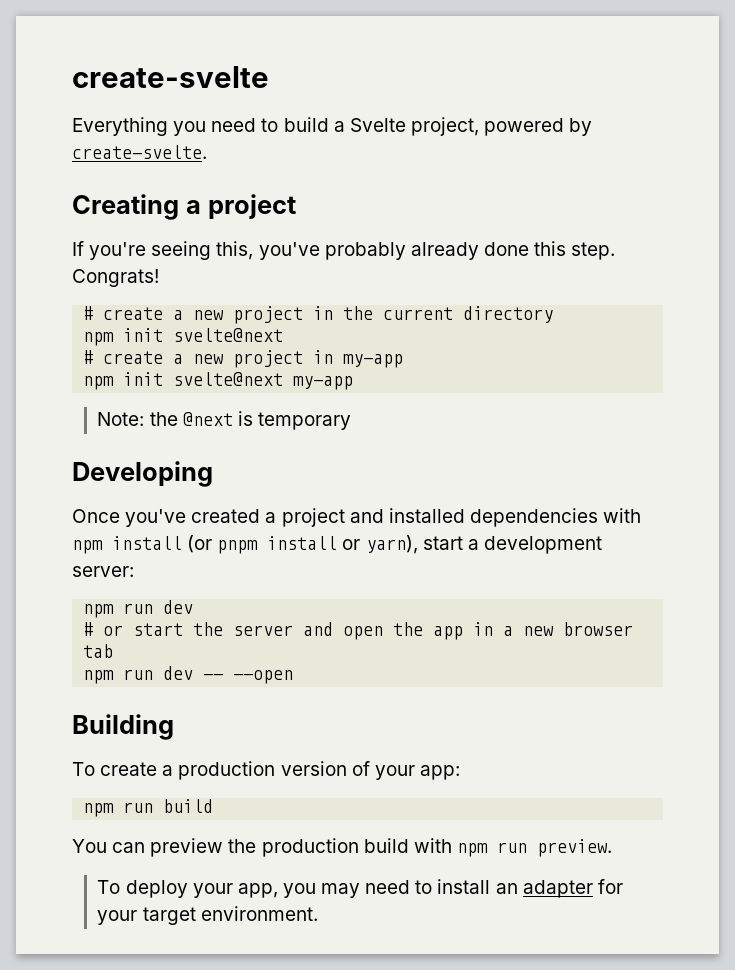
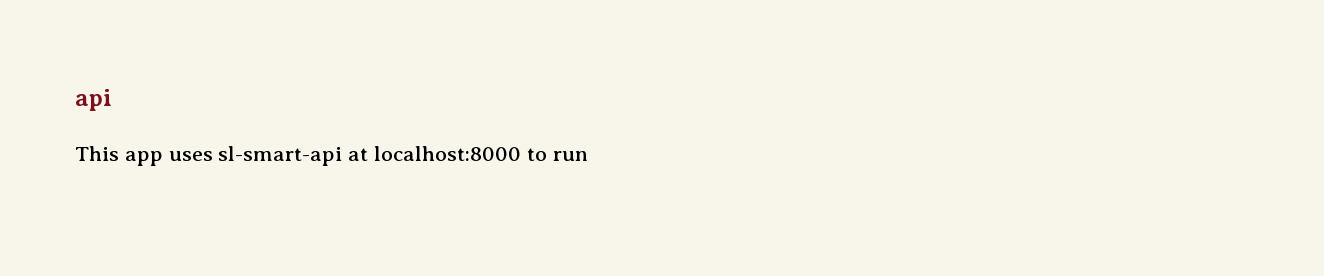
[72,66,269,88] [72,117,593,136] [72,145,207,159] [72,194,296,220] [72,241,616,260] [72,269,159,287] [83,306,554,324] [83,328,284,346] [83,350,404,368] [83,372,354,390] [97,411,351,430] [72,461,213,487] [72,508,642,527] [72,535,602,554] [72,566,134,577] [83,600,194,618] [83,622,634,640] [83,644,114,658] [83,666,294,684] [72,714,174,740] [72,761,460,780] [83,799,214,817] [72,838,612,857] [97,879,623,898] [97,906,318,925] create-svelte // Everything you need to build a Svelte project, powered by create-svelte. // Creating a project // If you're seeing this, you've probably already done this step. Congrats! // # create a new project in the current directory // npm init svelte@next // # create a new project in my-app // npm init svelte@next my-app // Note: the @next is temporary // Developing // Once you've created a project and installed dependencies with npm install (or pnpm install or yarn), start a development server: // npm run dev // # or start the server and open the app in a new browser tab // npm run dev -- --open // Building // To create a production version of your app: // npm run build // You can preview the production build with npm run preview. // To deploy your app, you may need to install an adapter for your target environment. -> [75,89,112,111] [75,146,588,166] api // This app uses sl-smart-api at localhost:8000 to run

